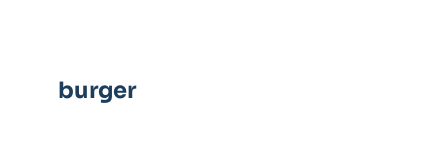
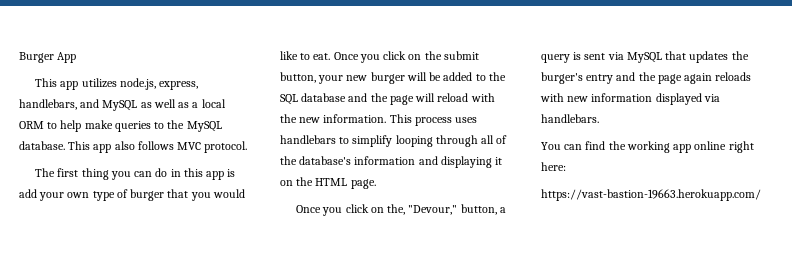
[58,81,137,103] burger -> [19,52,77,63] [35,78,199,90] [19,99,226,111] [19,120,222,132] [19,141,248,153] [35,168,236,180] [19,189,245,201] [280,51,479,63] [280,72,506,84] [280,93,495,105] [280,114,478,126] [280,135,508,147] [280,156,503,168] [280,177,376,189] [296,204,506,216] [541,51,749,63] [541,72,752,84] [540,93,720,105] [541,114,599,123] [541,141,754,153] [541,162,566,171] [541,189,761,201] Burger App // This app utilizes node.js, express, handlebars, and MySQL as well as a local ORM to help make queries to the MySQL database. This app also follows MVC protocol. // The first thing you can do in this app is add your own type of burger that you would like to eat. Once you click on the submit button, your new burger will be added to the SQL database and the page will reload with the new information. This process uses handlebars to simplify looping through all of the database's information and displaying it on the HTML page. // Once you click on the, "Devour," button, a query is sent via MySQL that updates the burger's entry and the page again reloads with new information displayed via handlebars. // You can find the working app online right here: // https://vast-bastion-19663.herokuapp.com/

